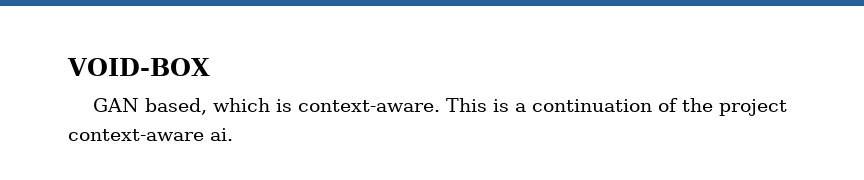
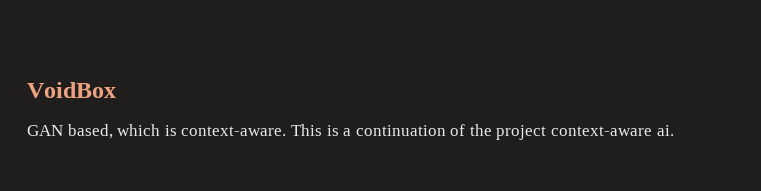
[67,58,210,76] VOID-BOX -> [27,82,116,98] VoidBox

